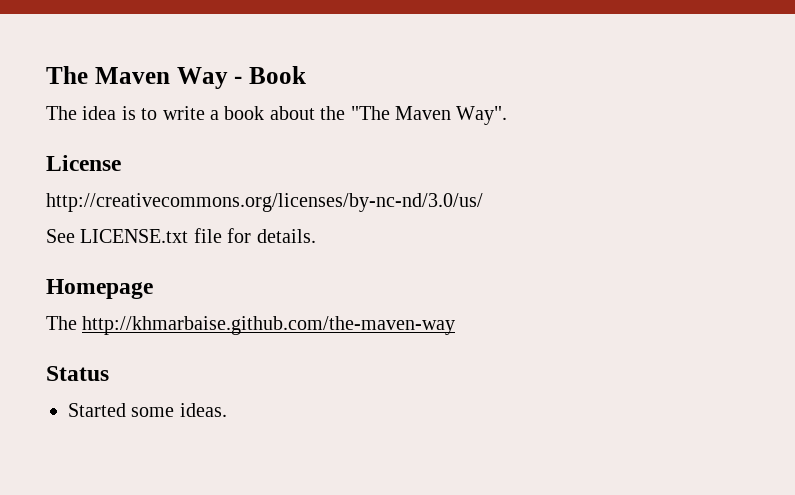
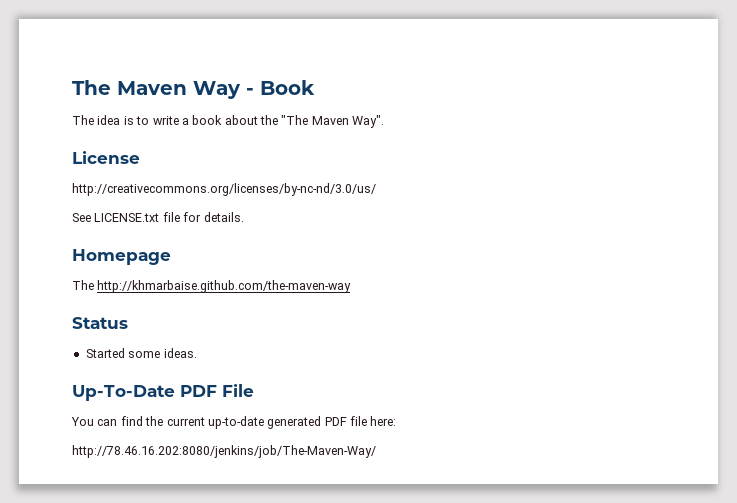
(227, 410) none -> [72,384,254,401] [71,416,397,429] [72,445,376,458] // Up-To-Date PDF File // You can find the current up-to-date generated PDF file here: // http://78.46.16.202:8080/jenkins/job/The-Maven-Way/

